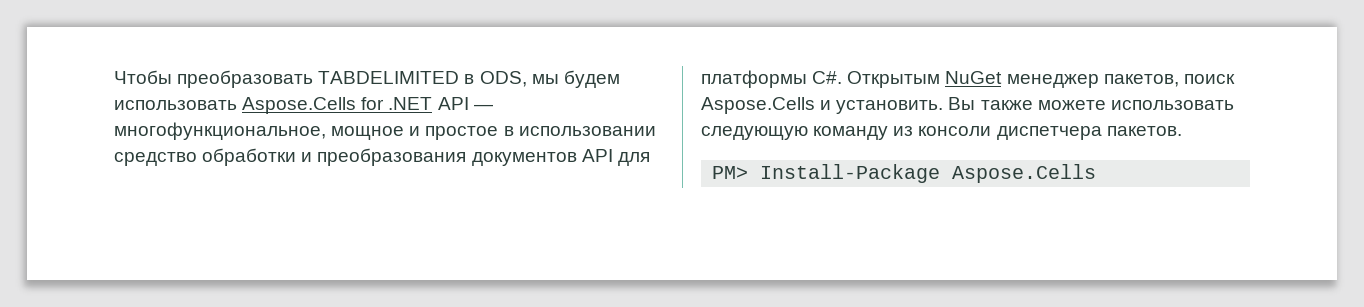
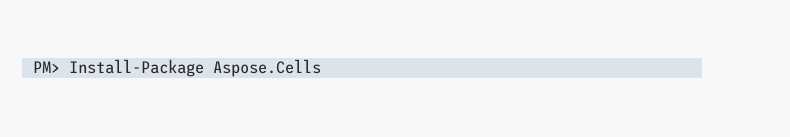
[114,70,620,88] [114,97,493,114] [114,122,656,140] [114,148,650,166] [701,70,1235,88] [701,97,1234,114] [701,126,1182,140] Чтобы преобразовать TABDELIMITED в ODS, мы будем использовать Aspose.Cells for .NET API — многофункциональное, мощное и простое в использовании средство обработки и преобразования документов API для платформы C#. Открытым NuGet менеджер пакетов, поиск Aspose.Cells и установить. Вы также можете использовать следующую команду из консоли диспетчера пакетов. // -> (32, 67) none

